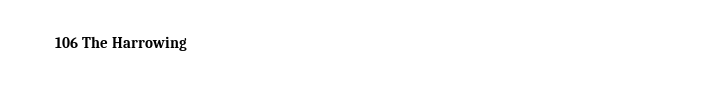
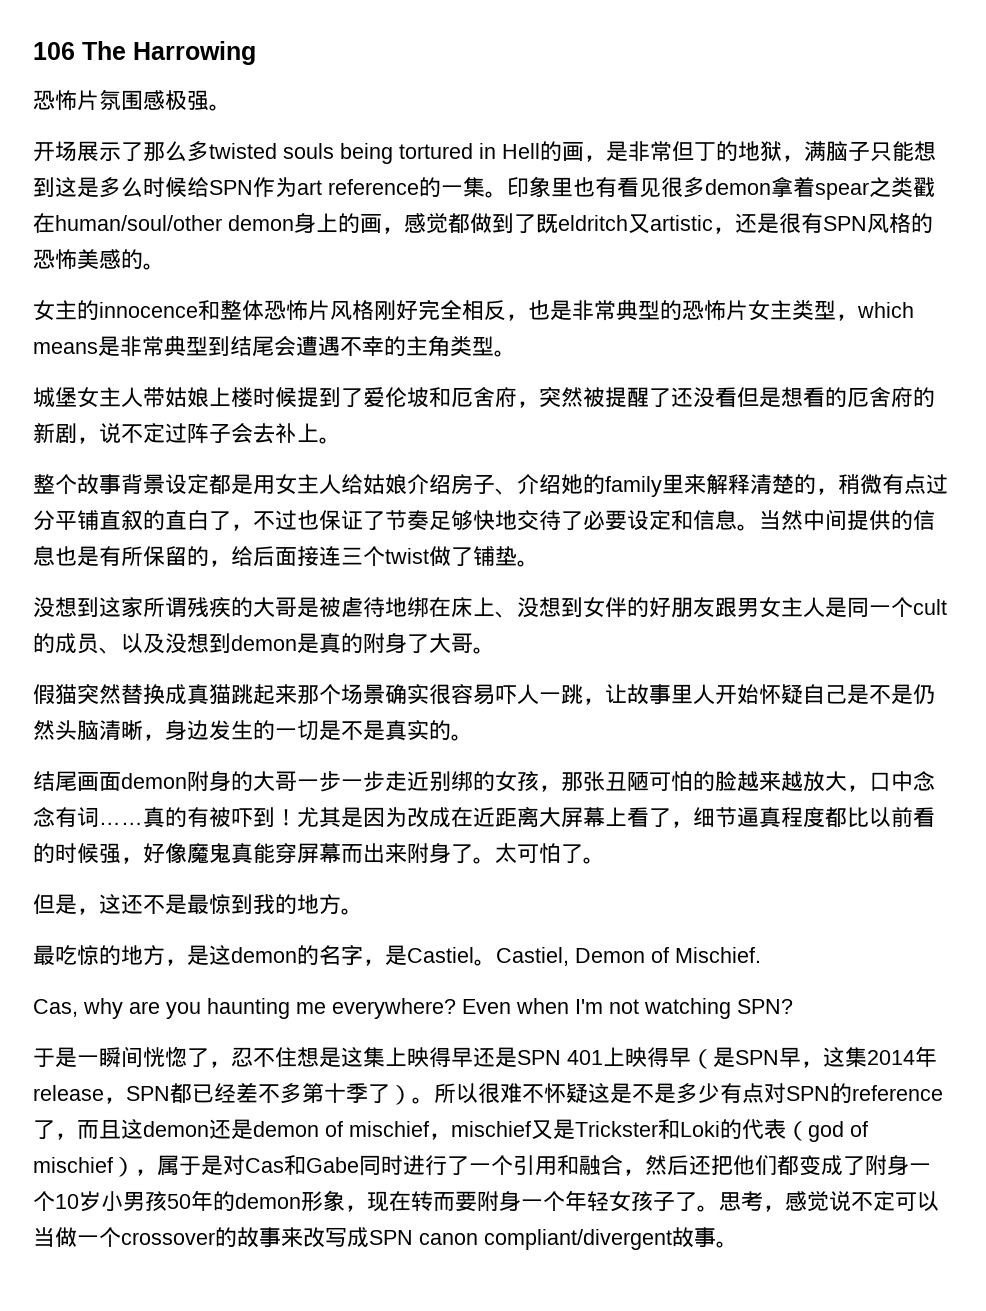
(187, 43) none -> [33,89,231,111] [33,141,936,164] [33,176,935,200] [33,213,933,234] [33,249,165,270] [33,299,914,321] [33,335,516,357] [33,386,935,408] [33,423,341,444] [33,474,948,497] [33,509,935,531] [33,545,539,567] [33,597,947,618] [33,633,495,654] [33,683,935,705] [33,720,473,741] [33,771,935,792] [33,806,935,828] [33,843,605,864] [33,894,363,915] [33,945,761,966] [33,998,793,1019] [33,1046,937,1069] [33,1082,943,1105] [33,1119,868,1142] [33,1154,931,1177] [33,1190,939,1212] [33,1227,738,1250] // 恐怖片氛围感极强。 // 开场展示了那么多twisted souls being tortured in Hell的画，是非常但丁的地狱，满脑子只能想到这是多么时候给SPN作为art reference的一集。印象里也有看见很多demon拿着spear之类戳在human/soul/other demon身上的画，感觉都做到了既eldritch又artistic，还是很有SPN风格的恐怖美感的。 // 女主的innocence和整体恐怖片风格刚好完全相反，也是非常典型的恐怖片女主类型，which means是非常典型到结尾会遭遇不幸的主角类型。 // 城堡女主人带姑娘上楼时候提到了爱伦坡和厄舍府，突然被提醒了还没看但是想看的厄舍府的新剧，说不定过阵子会去补上。 // 整个故事背景设定都是用女主人给姑娘介绍房子、介绍她的family里来解释清楚的，稍微有点过分平铺直叙的直白了，不过也保证了节奏足够快地交待了必要设定和信息。当然中间提供的信息也是有所保留的，给后面接连三个twist做了铺垫。 // 没想到这家所谓残疾的大哥是被虐待地绑在床上、没想到女伴的好朋友跟男女主人是同一个cult的成员、以及没想到demon是真的附身了大哥。 // 假猫突然替换成真猫跳起来那个场景确实很容易吓人一跳，让故事里人开始怀疑自己是不是仍然头脑清晰，身边发生的一切是不是真实的。 // 结尾画面demon附身的大哥一步一步走近别绑的女孩，那张丑陋可怕的脸越来越放大，口中念念有词……真的有被吓到！尤其是因为改成在近距离大屏幕上看了，细节逼真程度都比以前看的时候强，好像魔鬼真能穿屏幕而出来附身了。太可怕了。 // 但是，这还不是最惊到我的地方。 // 最吃惊的地方，是这demon的名字，是Castiel。Castiel, Demon of Mischief. // Cas, why are you haunting me everywhere? Even when I'm not watching SPN? // 于是一瞬间恍惚了，忍不住想是这集上映得早还是SPN 401上映得早（是SPN早，这集2014年release，SPN都已经差不多第十季了）。所以很难不怀疑这是不是多少有点对SPN的reference了，而且这demon还是demon of mischief，mischief又是Trickster和Loki的代表（god of mischief），属于是对Cas和Gabe同时进行了一个引用和融合，然后还把他们都变成了附身一个10岁小男孩50年的demon形象，现在转而要附身一个年轻女孩子了。思考，感觉说不定可以当做一个crossover的故事来改写成SPN canon compliant/divergent故事。

